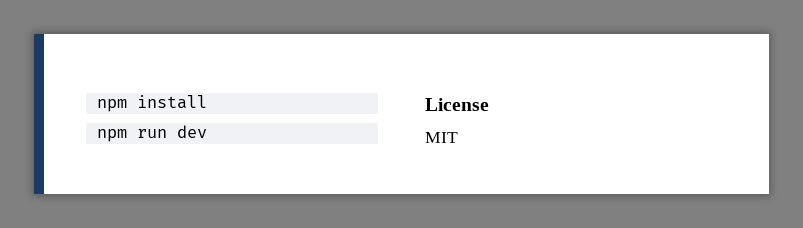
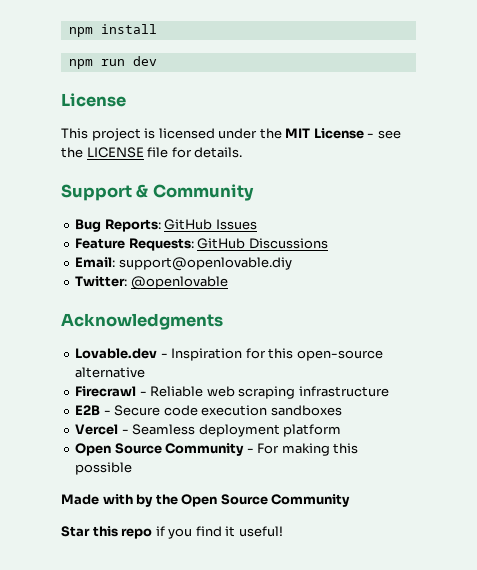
[425,132,458,143] MIT -> [61,128,401,141] [61,147,243,158] [61,184,254,201] [75,219,257,232] [75,238,328,251] [75,257,292,271] [75,276,228,290] [61,313,223,330] [75,348,383,361] [75,367,146,378] [75,386,389,399] [75,405,342,416] [75,424,342,437] [75,443,359,456] [75,462,133,475] [61,494,351,507] [61,526,283,539] This project is licensed under the MIT License - see the LICENSE file for details. // Support & Community // Bug Reports: GitHub Issues // Feature Requests: GitHub Discussions // Email: support@openlovable.diy // Twitter: @openlovable // Acknowledgments // Lovable.dev - Inspiration for this open-source alternative // Firecrawl - Reliable web scraping infrastructure // E2B - Secure code execution sandboxes // Vercel - Seamless deployment platform // Open Source Community - For making this possible // Made with by the Open Source Community // Star this repo if you find it useful!

